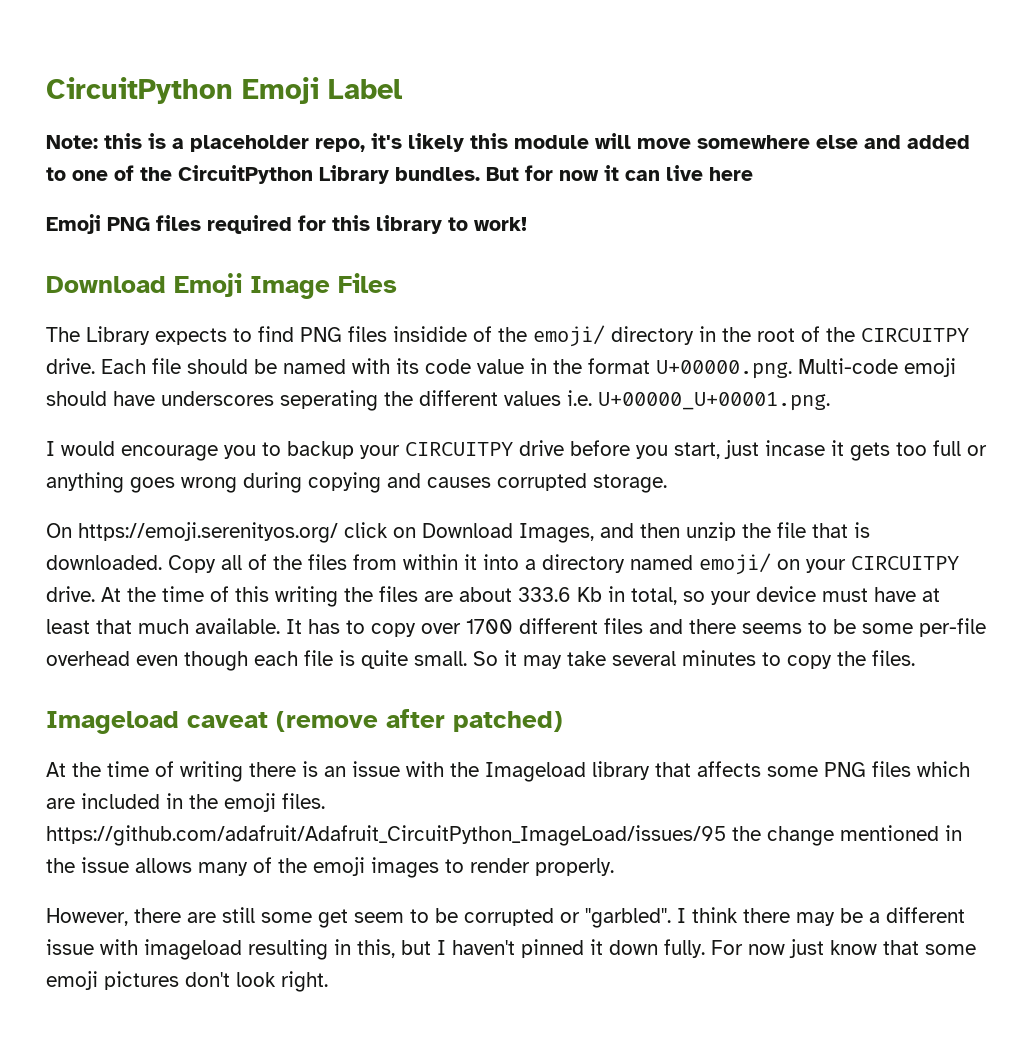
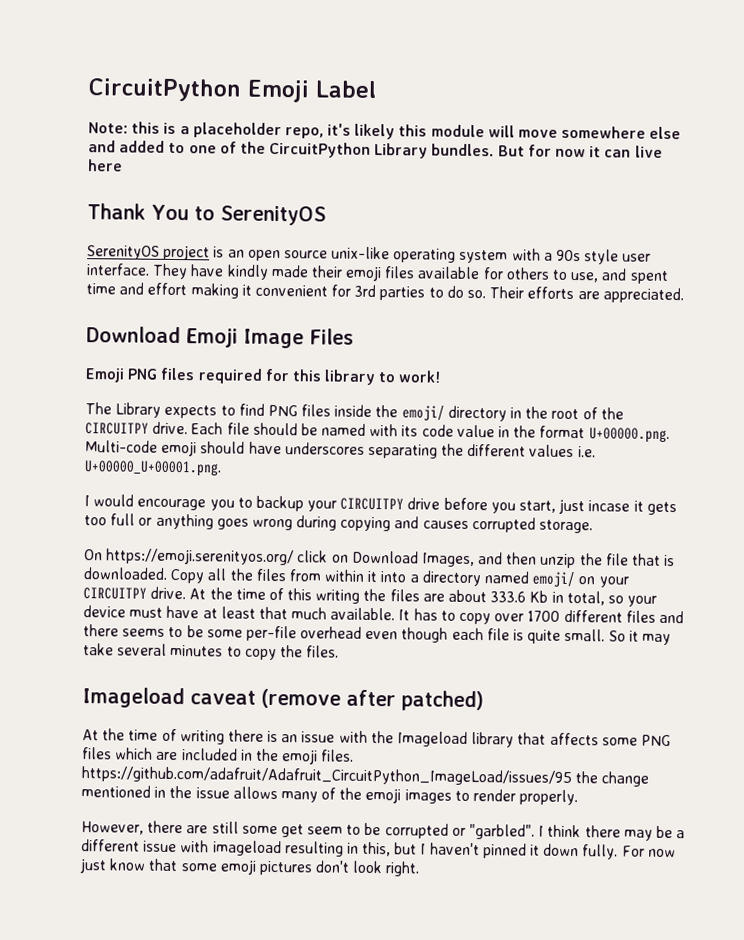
(753, 174) none -> [87,203,326,226] [87,244,652,265] [86,263,669,284] [86,282,684,304] [86,326,354,349] // Thank You to SerenityOS // SerenityOS project is an open source unix-like operating system with a 90s style user interface. They have kindly made their emoji files available for others to use, and spent time and effort making it convenient for 3rd parties to do so. Their efforts are appreciated. // Download Emoji Image Files
[46,273,397,299] // Download Emoji Image Files -> (442, 376) none
[393,326,492,342] insidide of -> [334,404,373,418] inside
[280,390,378,411] seperating -> [367,443,438,459] separating
[248,554,267,570] of -> (227, 574) none

